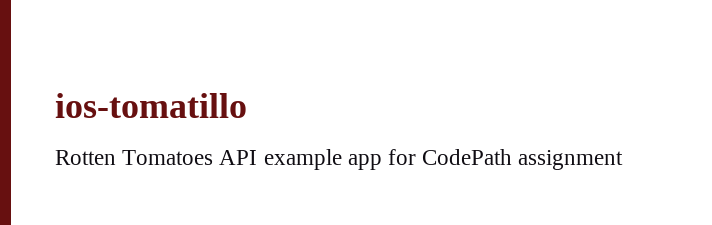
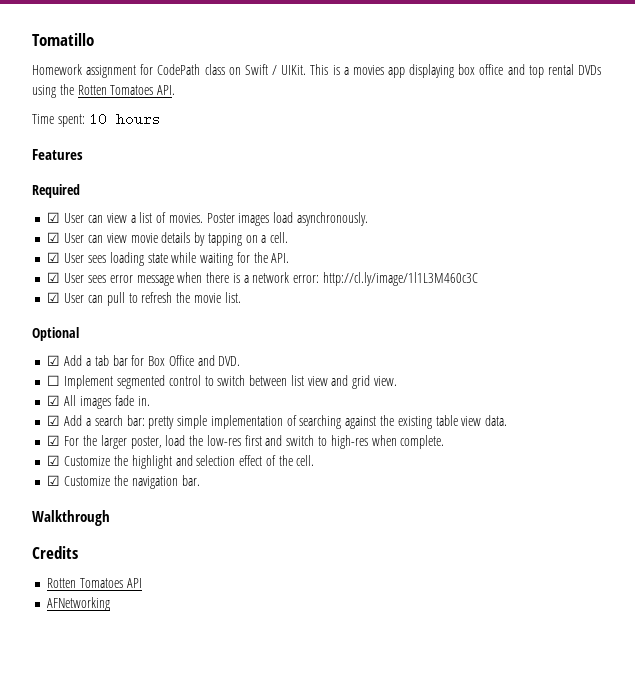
[55,93,247,118] [55,149,624,170] ios-tomatillo // Rotten Tomatoes API example app for CodePath assignment -> [32,33,94,46] [32,64,601,78] [32,84,176,98] [32,112,161,127] [32,149,83,160] [32,184,80,198] [47,212,368,226] [47,232,289,246] [47,252,290,266] [47,272,478,286] [47,292,241,306] [32,327,79,341] [47,355,241,366] [47,375,397,389] [47,395,150,409] [47,415,508,429] [47,435,445,449] [47,455,315,469] [47,475,200,489] [32,510,110,526] [32,546,78,559] [47,578,142,588] [47,597,111,611] Tomatillo // Homework assignment for CodePath class on Swift / UIKit. This is a movies app displaying box office and top rental DVDs using the Rotten Tomatoes API. // Time spent: 10 hours // Features // Required // ☑ User can view a list of movies. Poster images load asynchronously. // ☑ User can view movie details by tapping on a cell. // ☑ User sees loading state while waiting for the API. // ☑ User sees error message when there is a network error: http://cl.ly/image/1l1L3M460c3C // ☑ User can pull to refresh the movie list. // Optional // ☑ Add a tab bar for Box Office and DVD. // ☐ Implement segmented control to switch between list view and grid view. // ☑ All images fade in. // ☑ Add a search bar: pretty simple implementation of searching against the existing table view data. // ☑ For the larger poster, load the low-res first and switch to high-res when complete. // ☑ Customize the highlight and selection effect of the cell. // ☑ Customize the navigation bar. // Walkthrough // Credits // Rotten Tomatoes API // AFNetworking

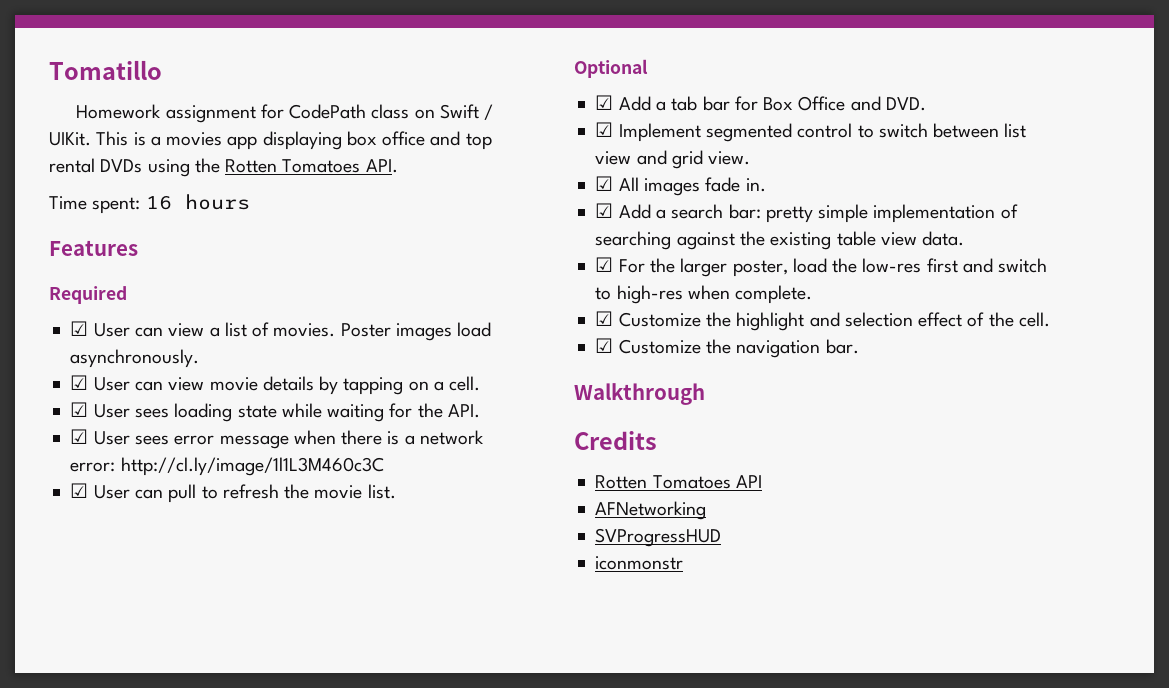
[88,112,107,126] 10 -> [145,195,172,210] 16
[47,375,61,386] ☐ -> [595,122,614,137] ☑
(111, 604) none -> [595,528,722,547] [595,556,684,570] // SVProgressHUD // iconmonstr

